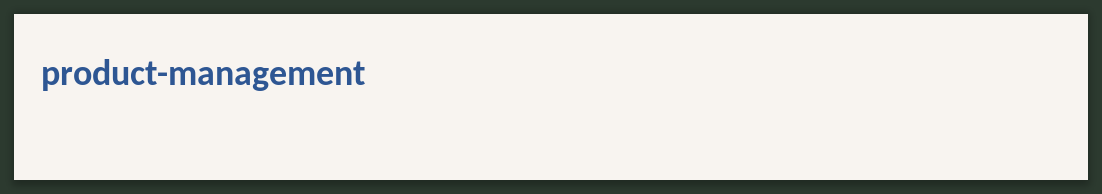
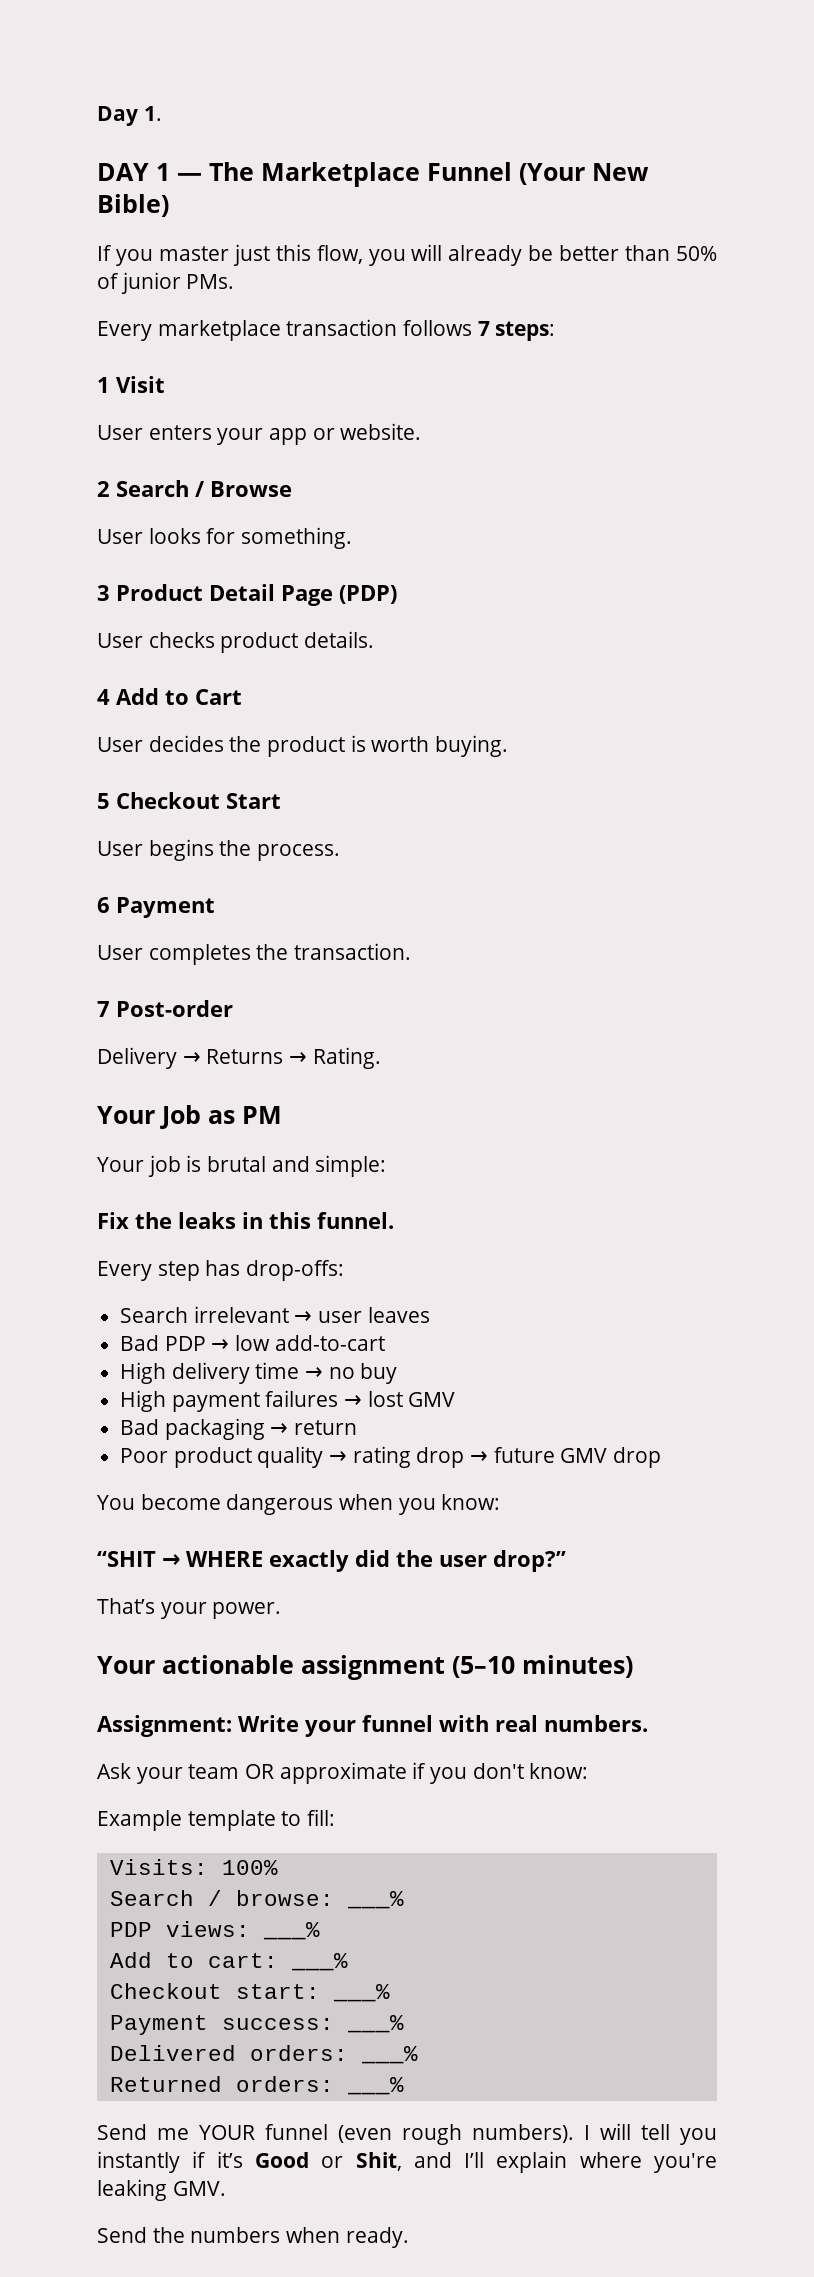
[41,59,365,91] product-management -> [97,106,162,126] [97,162,649,187] [97,194,169,217] [97,244,717,266] [97,272,235,294] [97,319,556,341] [97,376,165,393] [97,423,422,445] [97,480,292,497] [97,527,353,549] [97,584,397,606] [97,631,375,653] [97,688,242,705] [97,735,509,757] [97,792,281,809] [97,839,341,861] [97,897,215,918] [97,943,412,965] [97,1000,233,1017] [97,1047,381,1069] [97,1105,282,1129] [97,1155,387,1177] [97,1212,394,1229] [97,1260,345,1281] [120,1306,430,1323] [120,1335,385,1351] [120,1362,398,1384] [120,1390,456,1412] [120,1418,358,1440] [120,1446,662,1468] [97,1494,501,1515] [97,1550,566,1572] [97,1598,282,1619] [97,1655,633,1680] [97,1715,648,1737] [97,1762,589,1784] [97,1809,336,1831] [109,1859,278,1875] [109,1890,404,1909] [109,1921,320,1940] [109,1952,348,1971] [109,1983,390,2002] [109,2015,404,2035] [109,2045,418,2064] [109,2076,404,2095] [97,2123,717,2145] [97,2151,718,2173] [97,2179,226,2201] [97,2227,409,2248] Day 1. // DAY 1 — The Marketplace Funnel (Your New Bible) // If you master just this flow, you will already be better than 50% of junior PMs. // Every marketplace transaction follows 7 steps: // 1 Visit // User enters your app or website. // 2 Search / Browse // User looks for something. // 3 Product Detail Page (PDP) // User checks product details. // 4 Add to Cart // User decides the product is worth buying. // 5 Checkout Start // User begins the process. // 6 Payment // User completes the transaction. // 7 Post-order // Delivery → Returns → Rating. // Your Job as PM // Your job is brutal and simple: // Fix the leaks in this funnel. // Every step has drop-offs: // Search irrelevant → user leaves // Bad PDP → low add-to-cart // High delivery time → no buy // High payment failures → lost GMV // Bad packaging → return // Poor product quality → rating drop → future GMV drop // You become dangerous when you know: // “SHIT → WHERE exactly did the user drop?” // That’s your power. // Your actionable assignment (5–10 minutes) // Assignment: Write your funnel with real numbers. // Ask your team OR approximate if you don't know: // Example template to fill: // Visits: 100% // Search / browse: ___% // PDP views: ___% // Add to cart: ___% // Checkout start: ___% // Payment success: ___% // Delivered orders: ___% // Returned orders: ___% // Send me YOUR funnel (even rough numbers). I will tell you instantly if it’s Good or Shit, and I’ll explain where you're leaking GMV. // Send the numbers when ready.

